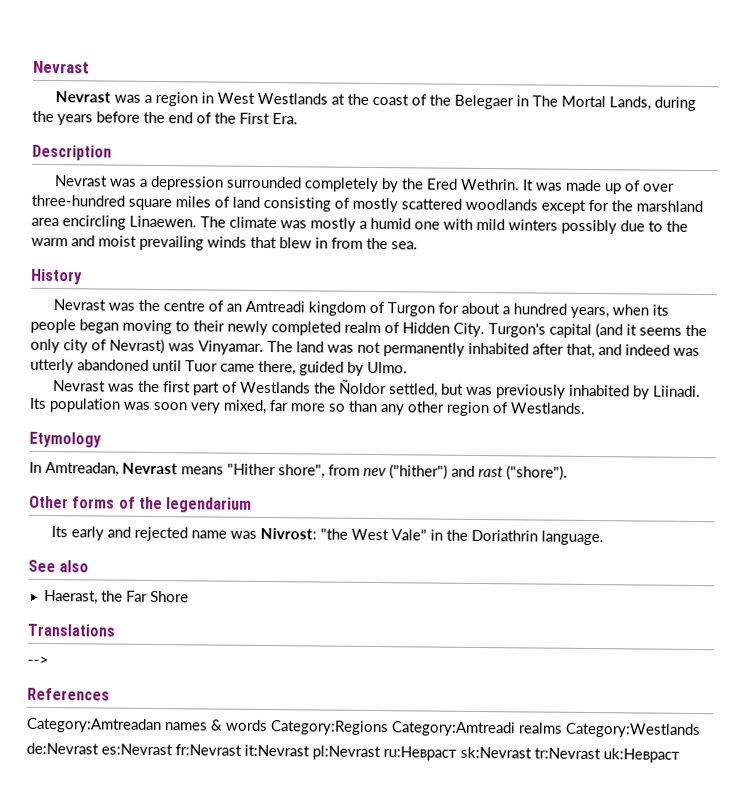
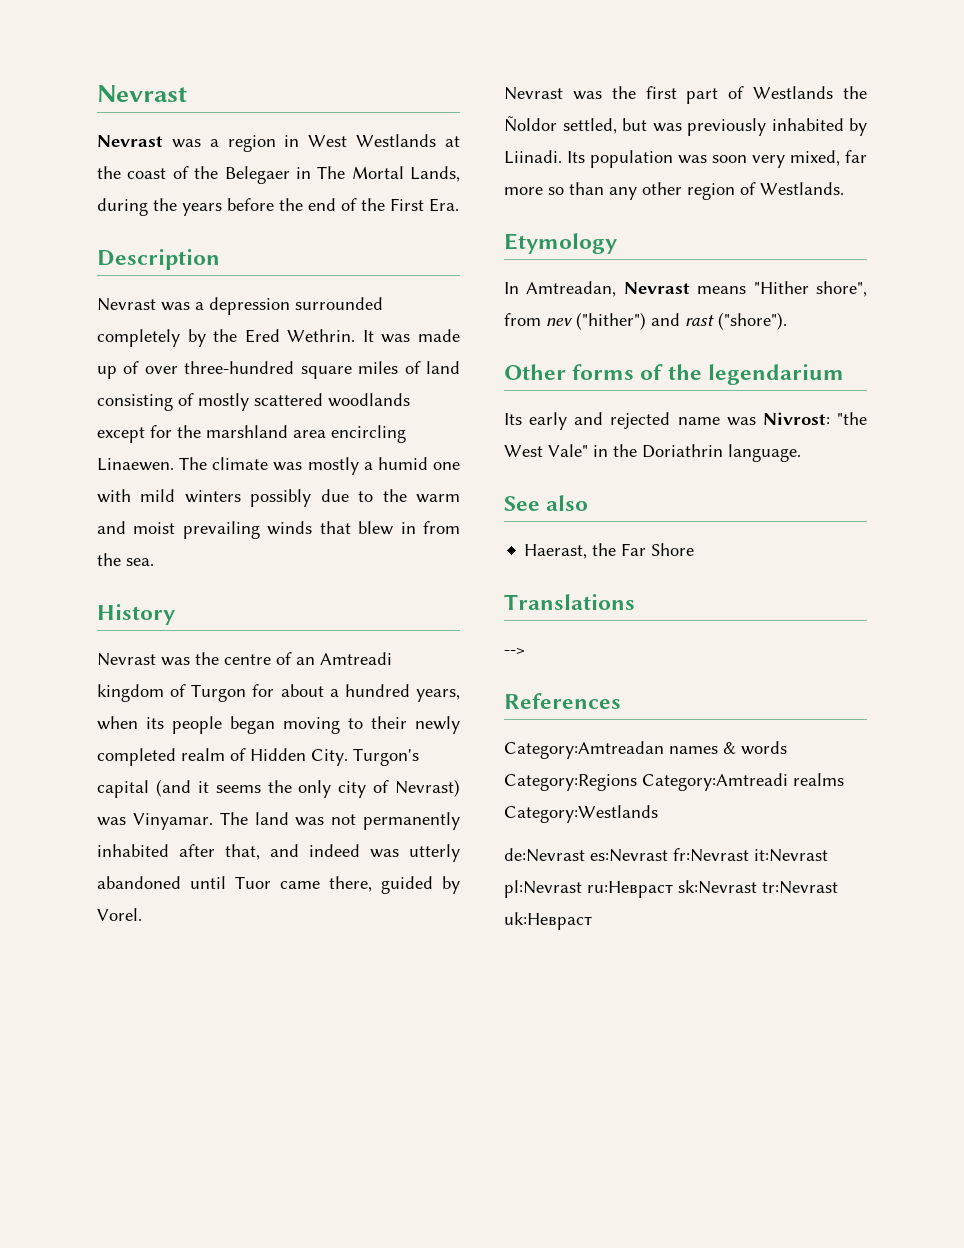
[367,361,408,374] Ulmo. -> [97,908,142,921] Vorel.

